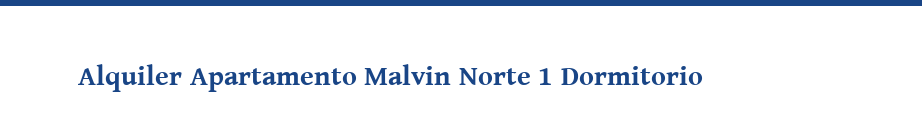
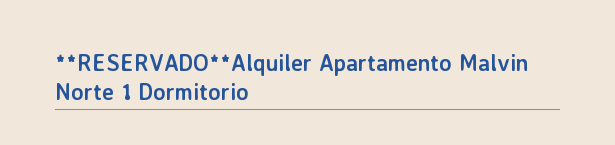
[78,64,182,92] Alquiler -> [55,54,312,76] **RESERVADO**Alquiler

